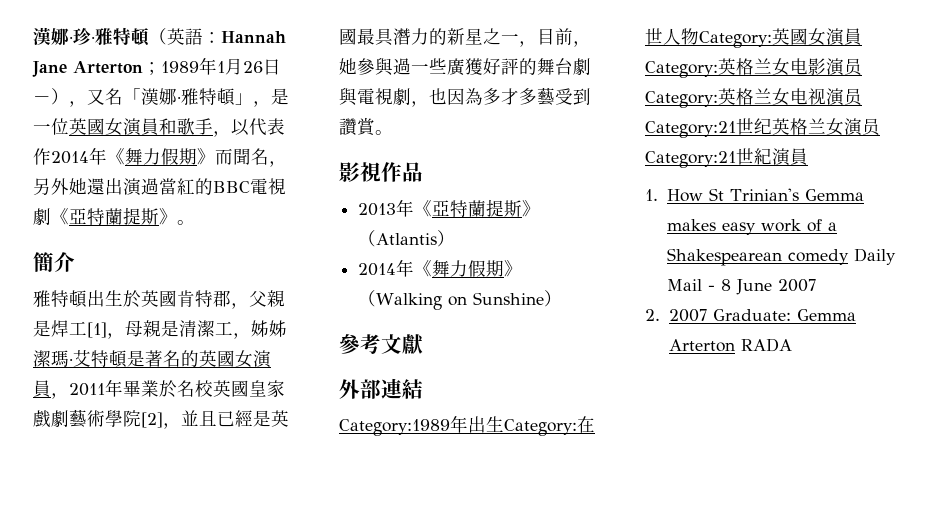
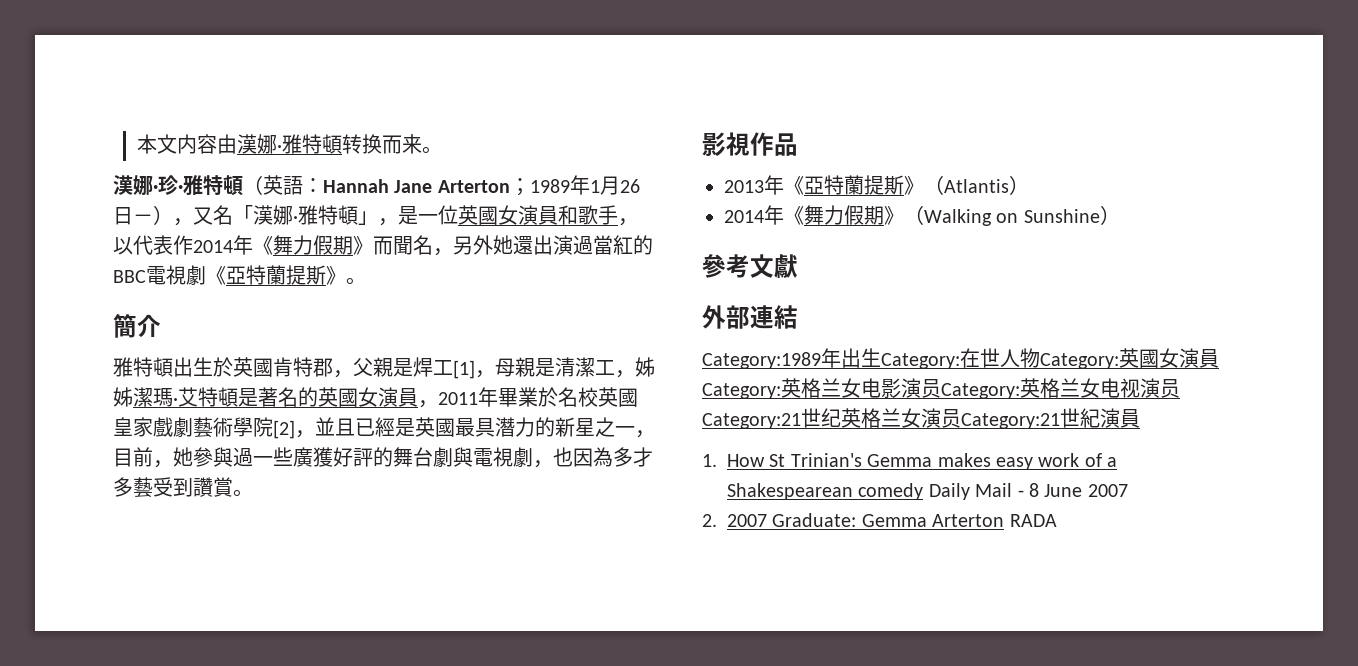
(33, 36) none -> [137,134,443,154] 本文内容由漢娜·雅特頓转换而来。 //

